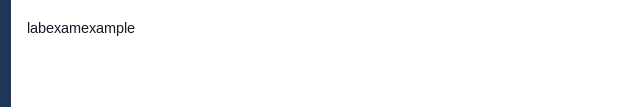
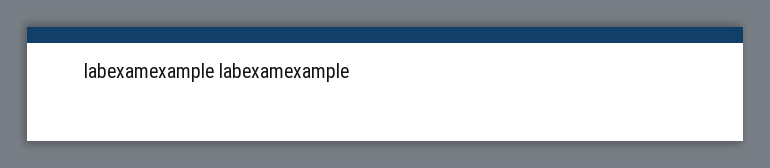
[27,22,135,36] labexamexample -> [84,63,350,82] labexamexample labexamexample

